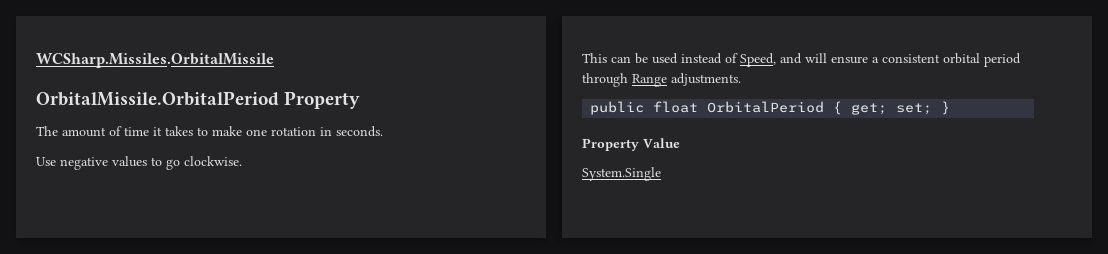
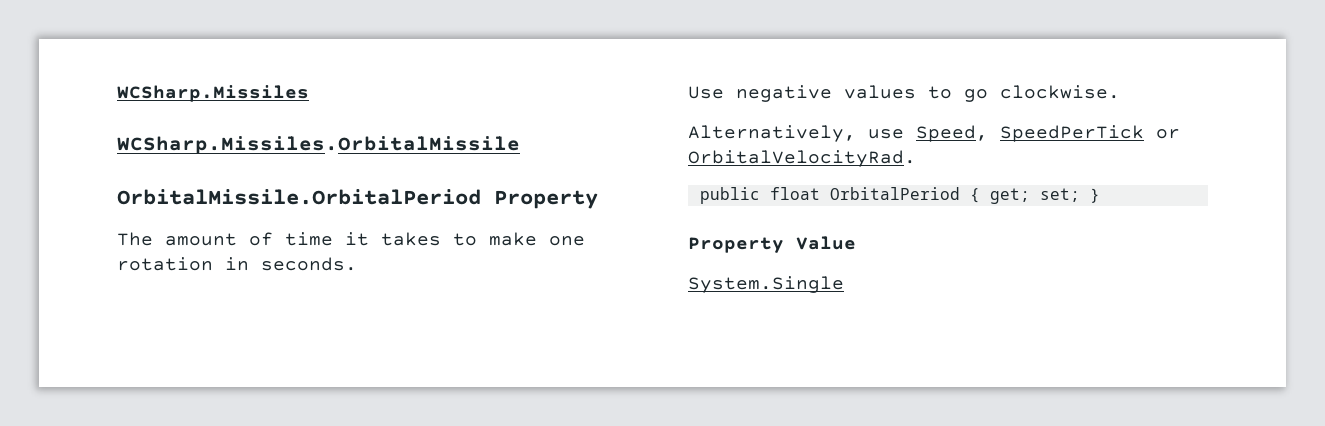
(36, 60) none -> [117,85,309,102] WCSharp.Missiles //
[582,53,1021,67] [582,73,741,87] This can be used instead of Speed, and will ensure a consistent orbital period through Range adjustments. -> [688,125,1180,142] [688,150,916,167] Alternatively, use Speed, SpeedPerTick or OrbitalVelocityRad.

